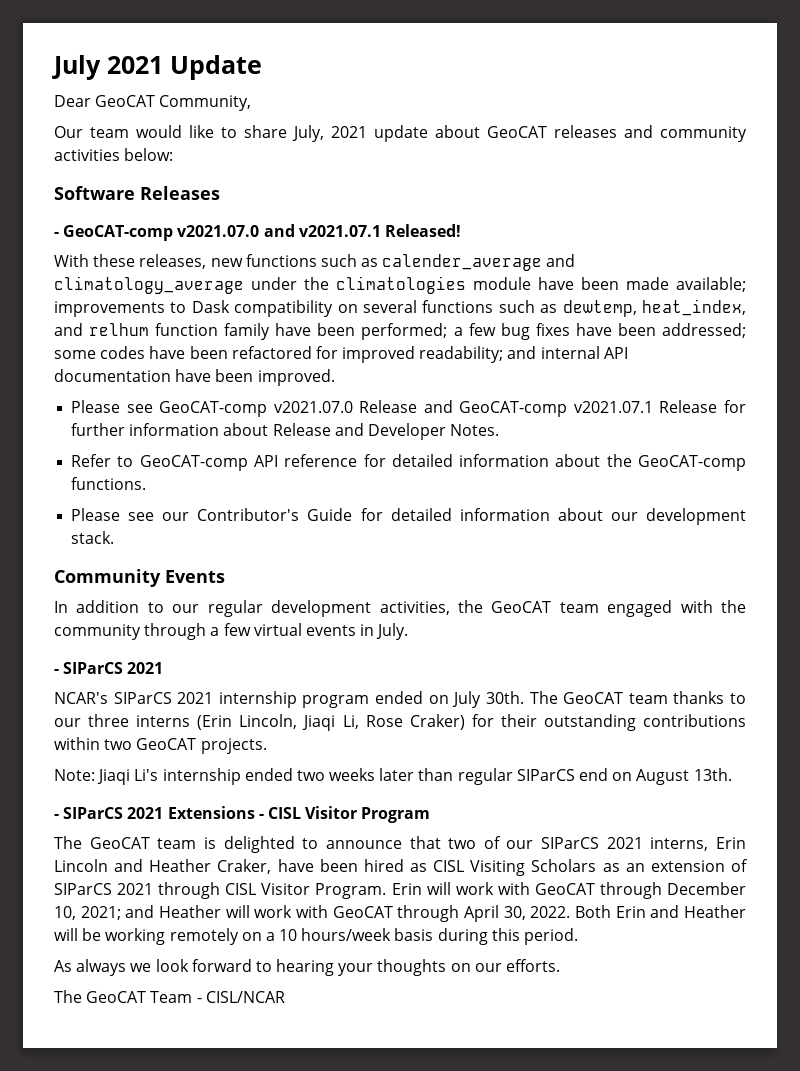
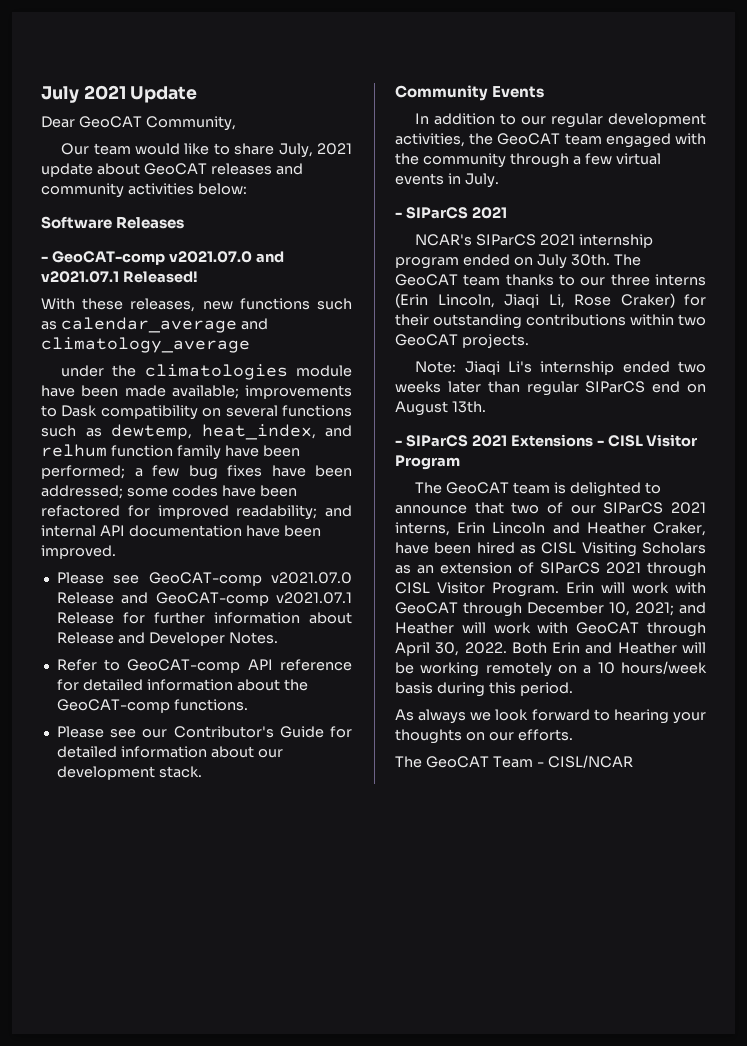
[382,254,543,271] calender_average -> [60,317,237,333] calendar_average
(244, 285) none -> (250, 345) //

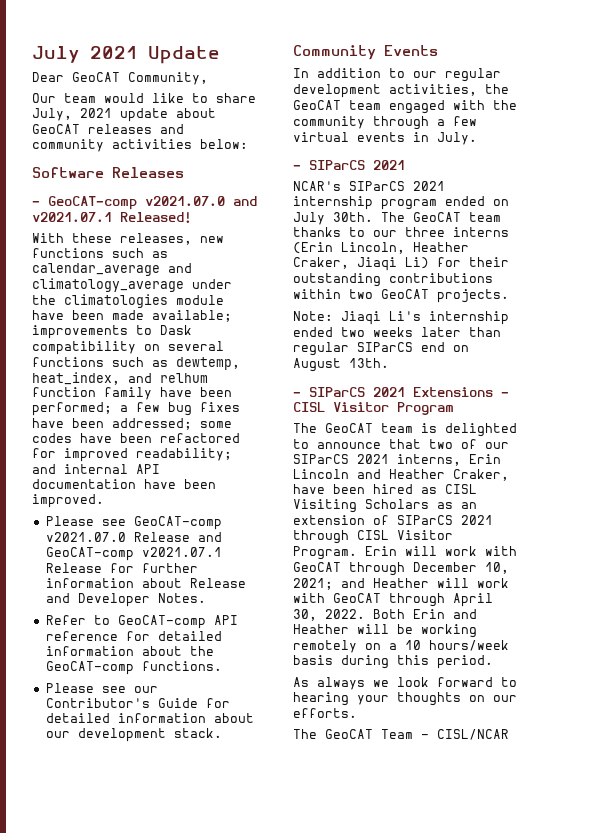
(250, 345) // -> (184, 285) none
[504,293,675,308] Jiaqi Li, Rose Craker) -> [413,242,469,252] [293,257,429,271] Heather Craker, Jiaqi Li)

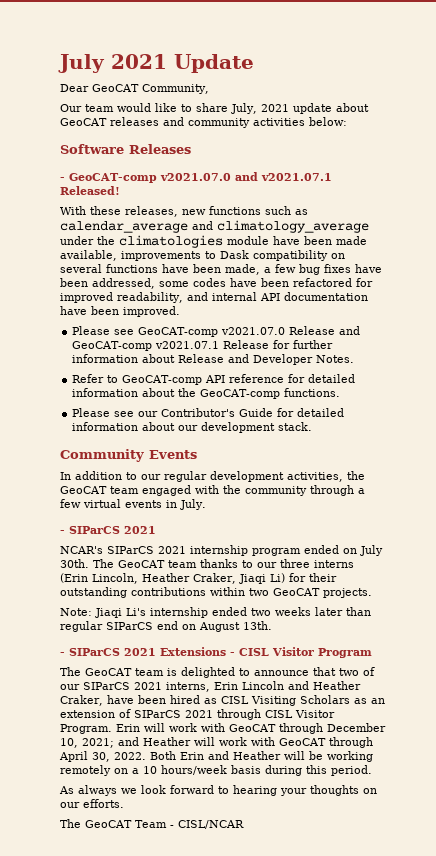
[152,310,232,322] available; -> [60,250,117,261] available,
[112,357,240,370] [32,372,208,385] [32,387,232,400] [32,402,112,416] such as dewtemp, heat_index, and relhum function family have been performed; -> [162,264,260,275] have been made,
[112,418,192,430] addressed; -> [92,278,155,289] addressed,
[136,448,232,461] readability; -> [117,292,183,303] readability,

